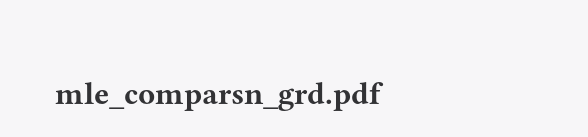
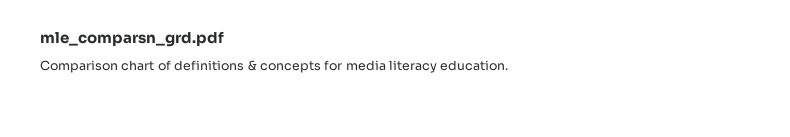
(384, 96) none -> [40,60,509,73] // Comparison chart of definitions & concepts for media literacy education.

